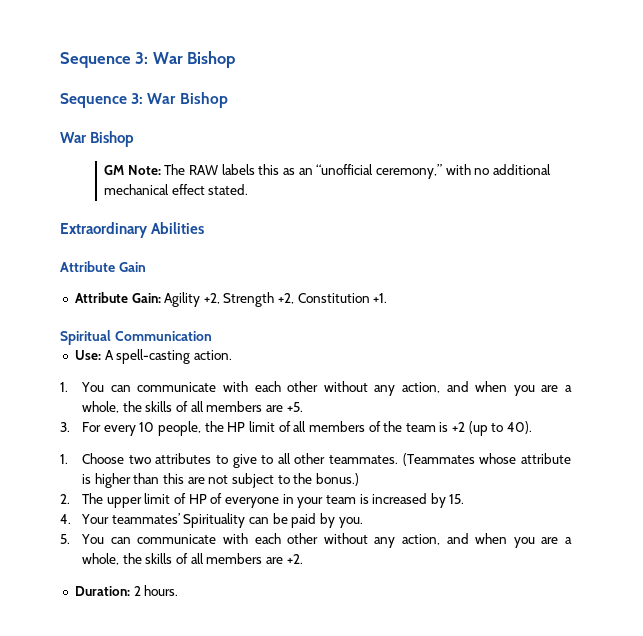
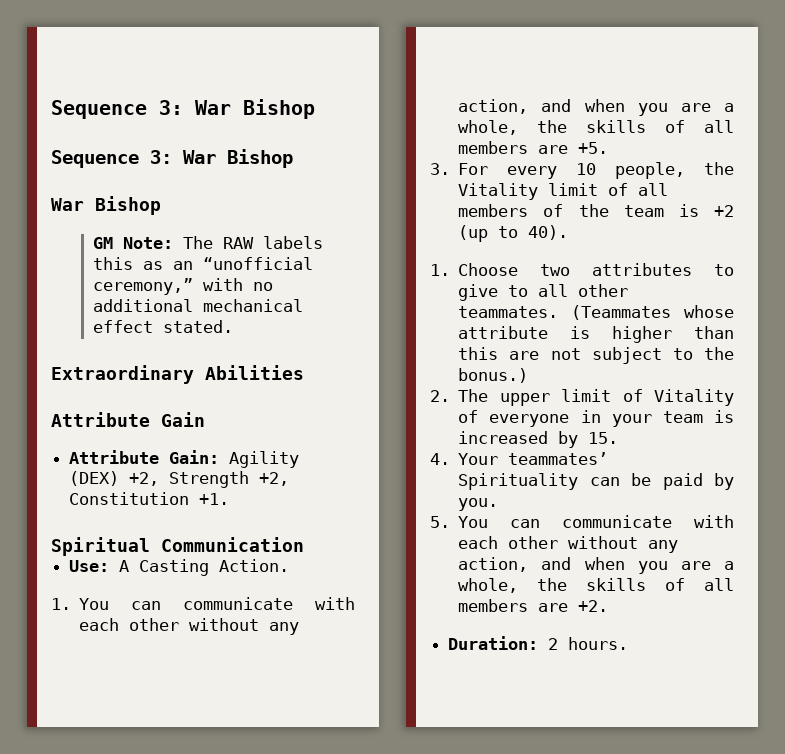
(201, 299) none -> [69,471,120,486] (DEX)
[116,349,232,364] spell-casting action. -> [139,559,290,576] Casting Action.
[227,422,246,432] HP -> [458,183,539,200] Vitality
[188,494,207,504] HP -> [654,389,734,406] Vitality

